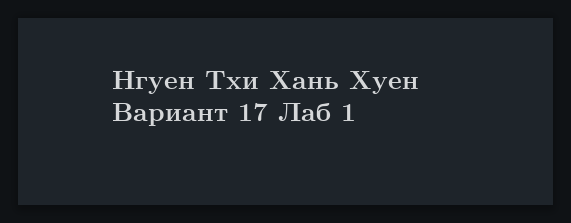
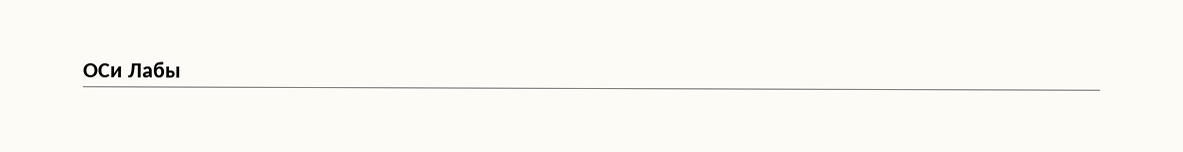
[112,70,419,94] [112,103,356,126] Нгуен Тхи Хань Хуен Вариант 17 Лаб 1 -> [82,61,182,78] ОСи Лабы

